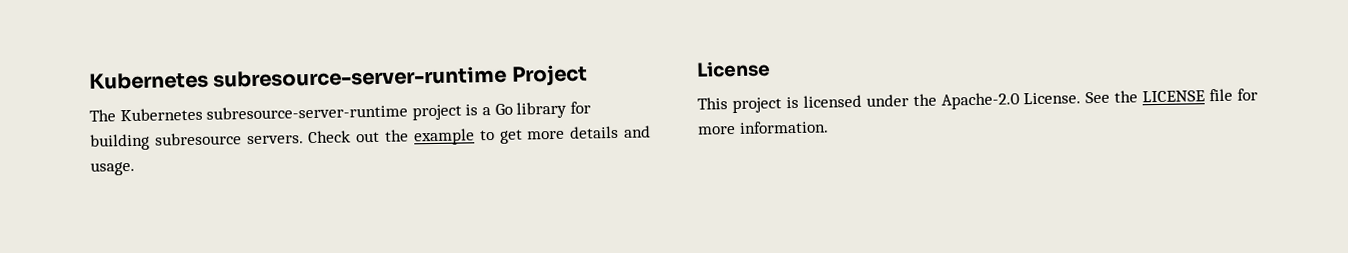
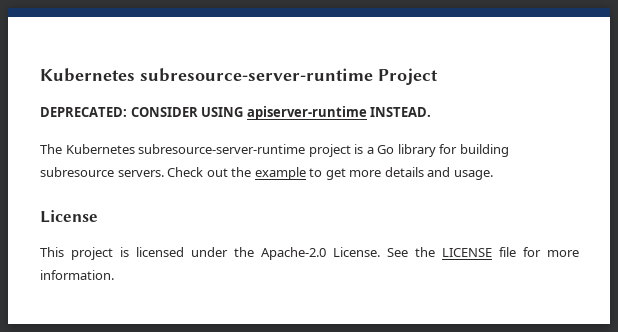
(588, 75) none -> [40,106,432,120] // DEPRECATED: CONSIDER USING apiserver-runtime INSTEAD.

